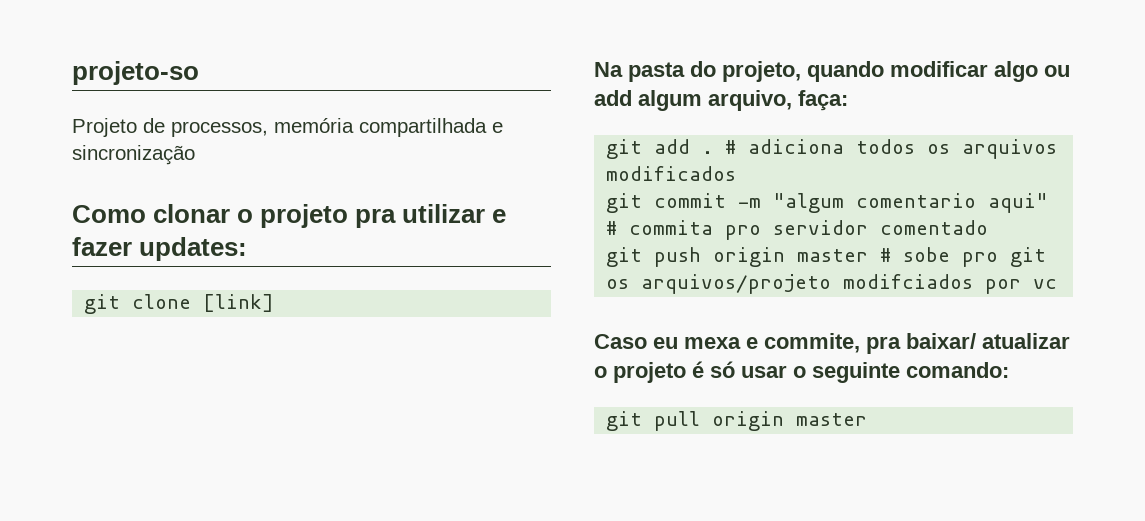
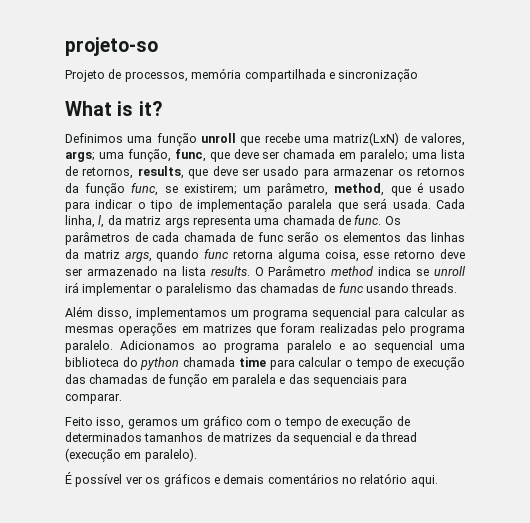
[72,204,507,228] [72,237,248,261] [84,294,275,314] [594,61,1070,82] [594,90,848,111] [606,139,1058,159] [606,166,737,181] [606,193,1049,213] [606,220,989,240] [606,247,1047,267] [606,274,1058,294] [594,333,1070,354] [594,361,1009,383] [606,411,868,431] Como clonar o projeto pra utilizar e fazer updates: // git clone [link] // Na pasta do projeto, quando modificar algo ou add algum arquivo, faça: // git add . # adiciona todos os arquivos modificados // git commit -m "algum comentario aqui" # commita pro servidor comentado // git push origin master # sobe pro git os arquivos/projeto modifciados por vc // Caso eu mexa e commite, pra baixar/ atualizar o projeto é só usar o seguinte comando: // git pull origin master -> [65,101,162,116] [65,132,465,146] [65,149,466,162] [65,166,465,179] [65,182,465,196] [65,198,465,212] [65,215,401,228] [65,232,465,245] [65,249,466,262] [65,266,466,276] [65,282,458,296] [65,306,465,320] [65,323,465,336] [65,340,465,353] [65,357,465,370] [65,374,408,387] [65,393,122,404] [65,415,410,429] [65,432,417,445] [65,448,197,462] [65,472,438,487] What is it? // Definimos uma função unroll que recebe uma matriz(LxN) de valores, args; uma função, func, que deve ser chamada em paralelo; uma lista de retornos, results, que deve ser usado para armazenar os retornos da função func, se existirem; um parâmetro, method, que é usado para indicar o tipo de implementação paralela que será usada. Cada linha, l, da matriz args representa uma chamada de func. Os parâmetros de cada chamada de func serão os elementos das linhas da matriz args, quando func retorna alguma coisa, esse retorno deve ser armazenado na lista results. O Parâmetro method indica se unroll irá implementar o paralelismo das chamadas de func usando threads. // Além disso, implementamos um programa sequencial para calcular as mesmas operações em matrizes que foram realizadas pelo programa paralelo. Adicionamos ao programa paralelo e ao sequencial uma biblioteca do python chamada time para calcular o tempo de execução das chamadas de função em paralela e das sequenciais para comparar. // Feito isso, geramos um gráfico com o tempo de execução de determinados tamanhos de matrizes da sequencial e da thread (execução em paralelo). // É possível ver os gráficos e demais comentários no relatório aqui.

